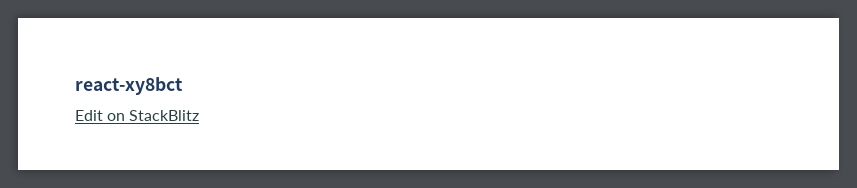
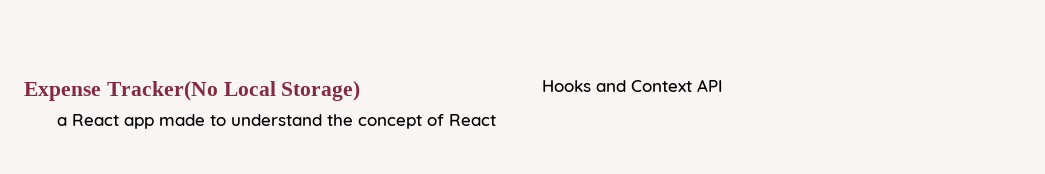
[75,77,183,95] [75,110,200,121] react-xy8bct // Edit on StackBlitz -> [24,81,361,101] [56,114,496,129] [542,79,723,92] Expense Tracker(No Local Storage) // a React app made to understand the concept of React Hooks and Context API

